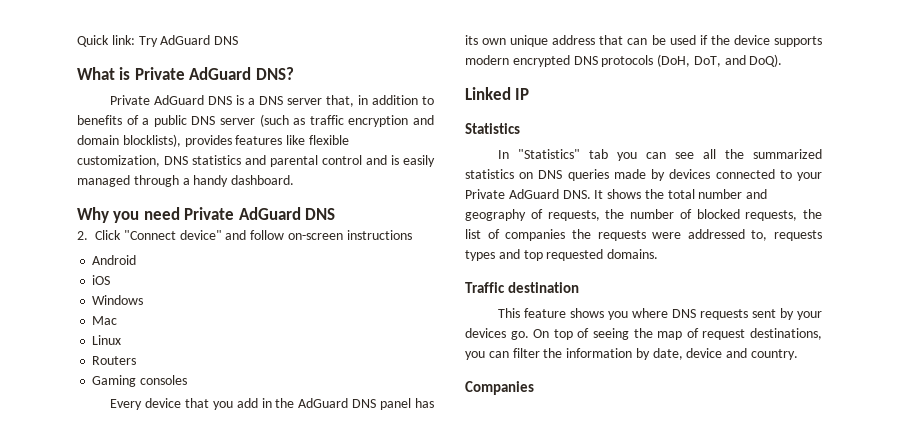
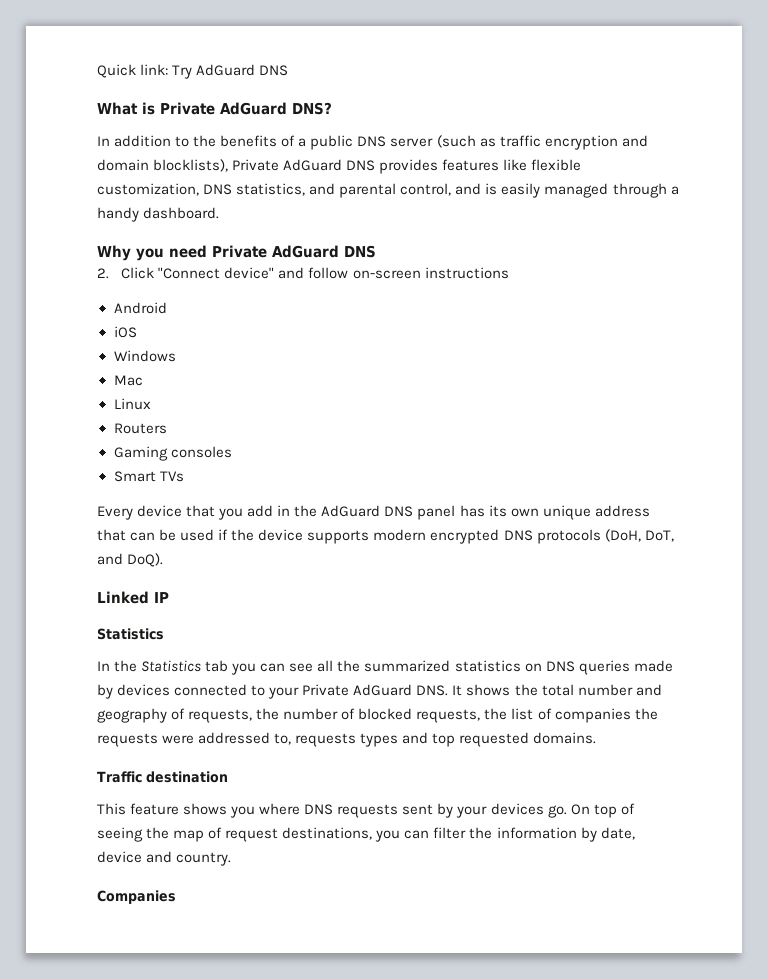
[110,95,369,107] Private AdGuard DNS is a DNS server that, in -> [97,136,110,146] In
(434, 100) none -> [193,135,217,147] the
(181, 140) none -> [232,159,376,171] Private AdGuard DNS
[192,155,241,165] statistics -> [236,183,306,196] statistics,
[322,155,362,165] control -> [400,183,452,196] control,
(188, 380) none -> [113,471,184,482] // Smart TVs
[518,149,581,159] "Statistics" -> [114,660,202,672] the Statistics

